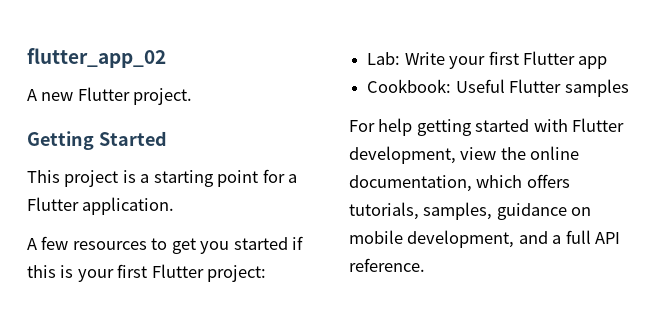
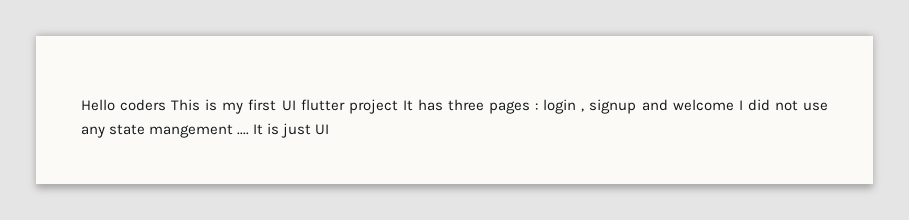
[27,48,166,68] [27,87,193,105] [27,131,167,150] [27,169,298,187] [27,197,175,215] [27,236,304,254] [27,264,267,282] [367,51,608,69] [367,79,629,97] [349,118,625,136] [349,146,580,164] [349,174,570,192] [349,202,592,220] [349,230,621,248] [349,258,425,272] flutter_app_02 // A new Flutter project. // Getting Started // This project is a starting point for a Flutter application. // A few resources to get you started if this is your first Flutter project: // Lab: Write your first Flutter app // Cookbook: Useful Flutter samples // For help getting started with Flutter development, view the online documentation, which offers tutorials, samples, guidance on mobile development, and a full API reference. -> [81,99,828,114] [81,123,330,138] Hello coders This is my first UI flutter project It has three pages : login , signup and welcome I did not use any state mangement .... It is just UI

